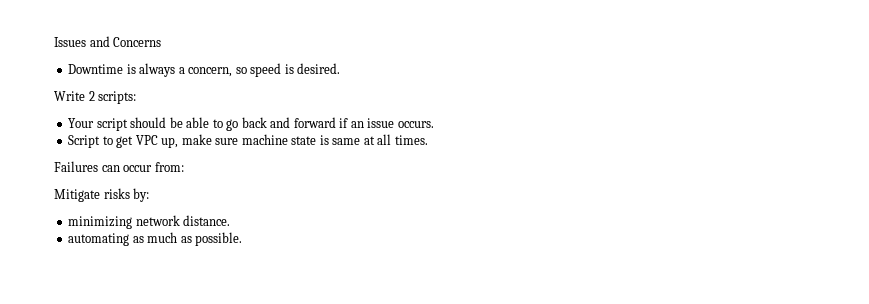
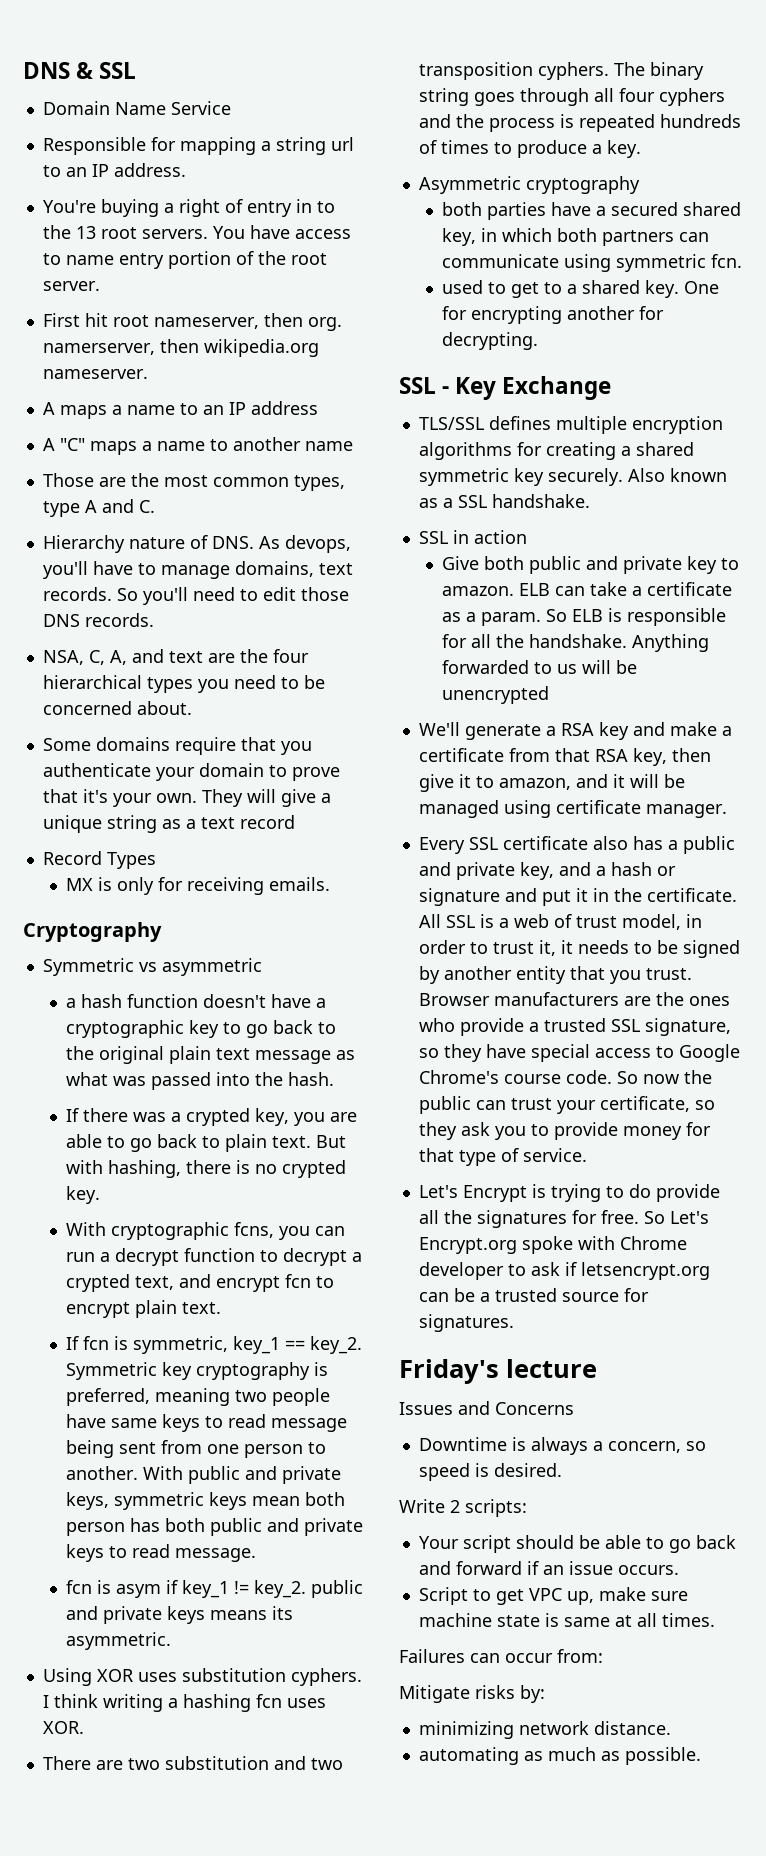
(54, 42) none -> [23,62,137,79] [42,101,231,115] [42,137,354,155] [42,163,186,177] [42,199,335,217] [42,225,351,239] [42,251,327,269] [42,281,100,291] [42,313,342,331] [42,339,319,357] [42,369,148,379] [42,401,318,419] [42,437,353,455] [42,473,345,491] [42,499,155,517] [42,535,351,553] [42,561,353,579] [42,587,349,605] [42,613,154,627] [42,649,309,665] [42,675,325,693] [42,701,192,715] [42,737,312,755] [42,763,340,781] [42,789,331,807] [42,815,295,833] [42,851,156,869] [66,877,331,895] [23,922,162,942] [42,958,262,976] [66,994,327,1008] [66,1020,337,1038] [66,1046,356,1064] [66,1072,335,1090] [66,1108,358,1126] [66,1134,347,1152] [66,1160,347,1178] [66,1186,101,1204] [66,1222,346,1240] [66,1248,363,1266] [66,1274,335,1292] [66,1300,222,1318] [66,1336,363,1354] [66,1362,329,1380] [66,1388,331,1406] [66,1414,348,1432] [66,1440,327,1458] [66,1466,342,1484] [66,1492,346,1510] [66,1518,364,1536] [66,1544,257,1562] [66,1580,364,1598] [66,1606,294,1624] [66,1632,172,1650] [42,1668,362,1686] [42,1694,326,1712] [42,1721,84,1734] [42,1756,343,1770] [418,62,704,80] [418,88,725,106] [418,114,741,132] [418,140,641,158] [418,176,640,194] [442,202,742,220] [442,228,710,246] [442,254,743,272] [442,280,720,298] [442,306,665,324] [442,332,539,350] [399,376,612,400] [418,416,723,434] [418,442,694,460] [418,468,727,486] [418,494,590,508] [418,530,527,544] [442,556,740,574] [442,582,733,596] [442,608,727,626] [442,634,710,652] [442,660,638,674] [442,686,550,704] [418,722,732,740] [418,748,711,766] [418,774,685,792] [418,800,727,818] [418,836,735,854] [418,862,676,880] [418,888,737,906] [418,914,702,930] [418,940,740,958] [418,966,692,984] [418,992,730,1006] [418,1018,731,1036] [418,1044,740,1062] [418,1070,712,1084] [418,1096,715,1114] [418,1122,711,1140] [418,1148,587,1166] [418,1184,720,1202] [418,1210,709,1228] [418,1236,687,1254] [418,1262,710,1280] [418,1288,649,1302] [418,1314,514,1332] [399,1359,597,1384] DNS & SSL // Domain Name Service // Responsible for mapping a string url to an IP address. // You're buying a right of entry in to the 13 root servers. You have access to name entry portion of the root server. // First hit root nameserver, then org. namerserver, then wikipedia.org nameserver. // A maps a name to an IP address // A "C" maps a name to another name // Those are the most common types, type A and C. // Hierarchy nature of DNS. As devops, you'll have to manage domains, text records. So you'll need to edit those DNS records. // NSA, C, A, and text are the four hierarchical types you need to be concerned about. // Some domains require that you authenticate your domain to prove that it's your own. They will give a unique string as a text record // Record Types // MX is only for receiving emails. // Cryptography // Symmetric vs asymmetric // a hash function doesn't have a cryptographic key to go back to the original plain text message as what was passed into the hash. // If there was a crypted key, you are able to go back to plain text. But with hashing, there is no crypted key. // With cryptographic fcns, you can run a decrypt function to decrypt a crypted text, and encrypt fcn to encrypt plain text. // If fcn is symmetric, key_1 == key_2. Symmetric key cryptography is preferred, meaning two people have same keys to read message being sent from one person to another. With public and private keys, symmetric keys mean both person has both public and private keys to read message. // fcn is asym if key_1 != key_2. public and private keys means its asymmetric. // Using XOR uses substitution cyphers. I think writing a hashing fcn uses XOR. // There are two substitution and two transposition cyphers. The binary string goes through all four cyphers and the process is repeated hundreds of times to produce a key. // Asymmetric cryptography // both parties have a secured shared key, in which both partners can communicate using symmetric fcn. // used to get to a shared key. One for encrypting another for decrypting. // SSL - Key Exchange // TLS/SSL defines multiple encryption algorithms for creating a shared symmetric key securely. Also known as a SSL handshake. // SSL in action // Give both public and private key to amazon. ELB can take a certificate as a param. So ELB is responsible for all the handshake. Anything forwarded to us will be unencrypted // We'll generate a RSA key and make a certificate from that RSA key, then give it to amazon, and it will be managed using certificate manager. // Every SSL certificate also has a public and private key, and a hash or signature and put it in the certificate. All SSL is a web of trust model, in order to trust it, it needs to be signed by another entity that you trust. Browser manufacturers are the ones who provide a trusted SSL signature, so they have special access to Google Chrome's course code. So now the public can trust your certificate, so they ask you to provide money for that type of service. // Let's Encrypt is trying to do provide all the signatures for free. So Let's Encrypt.org spoke with Chrome developer to ask if letsencrypt.org can be a trusted source for signatures. // Friday's lecture //

